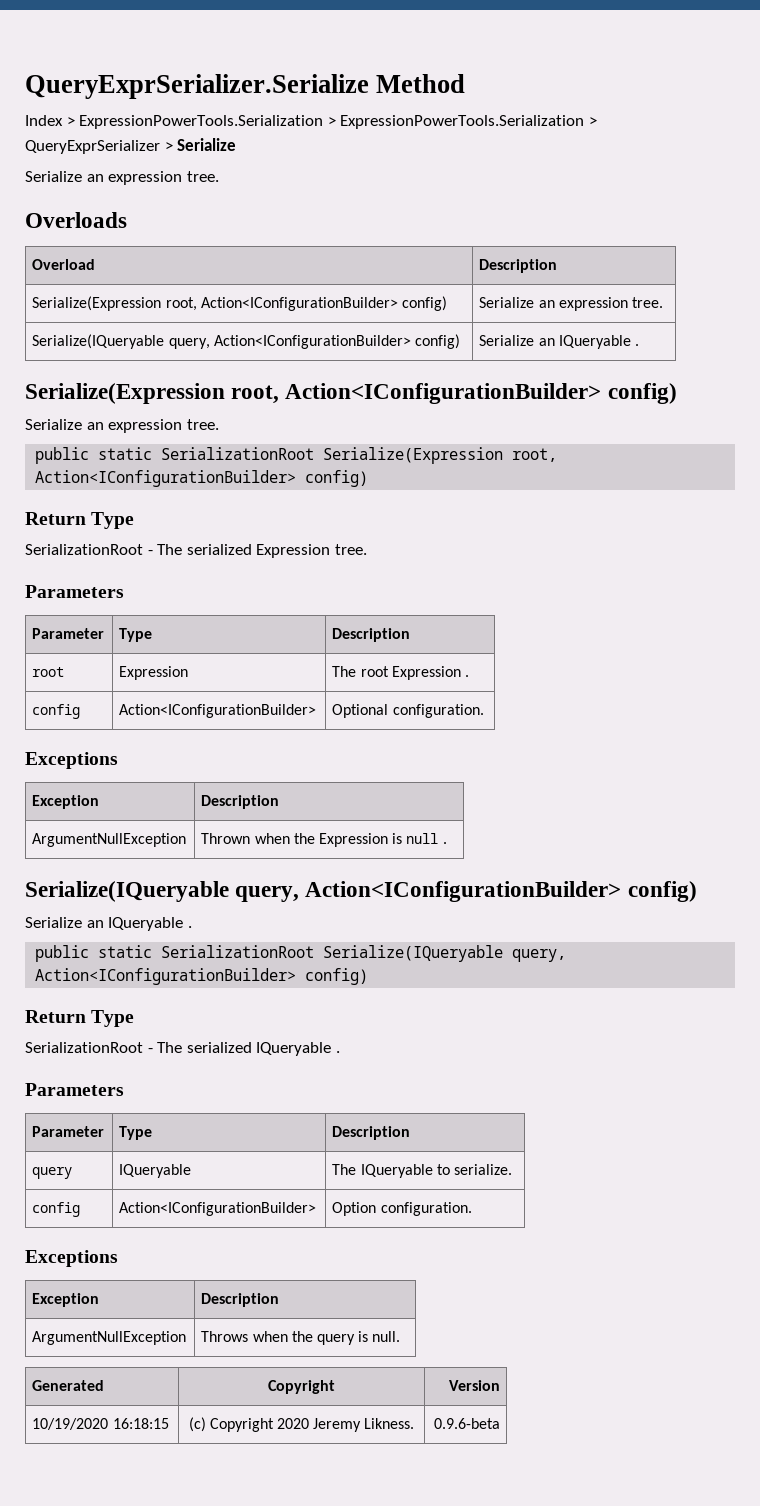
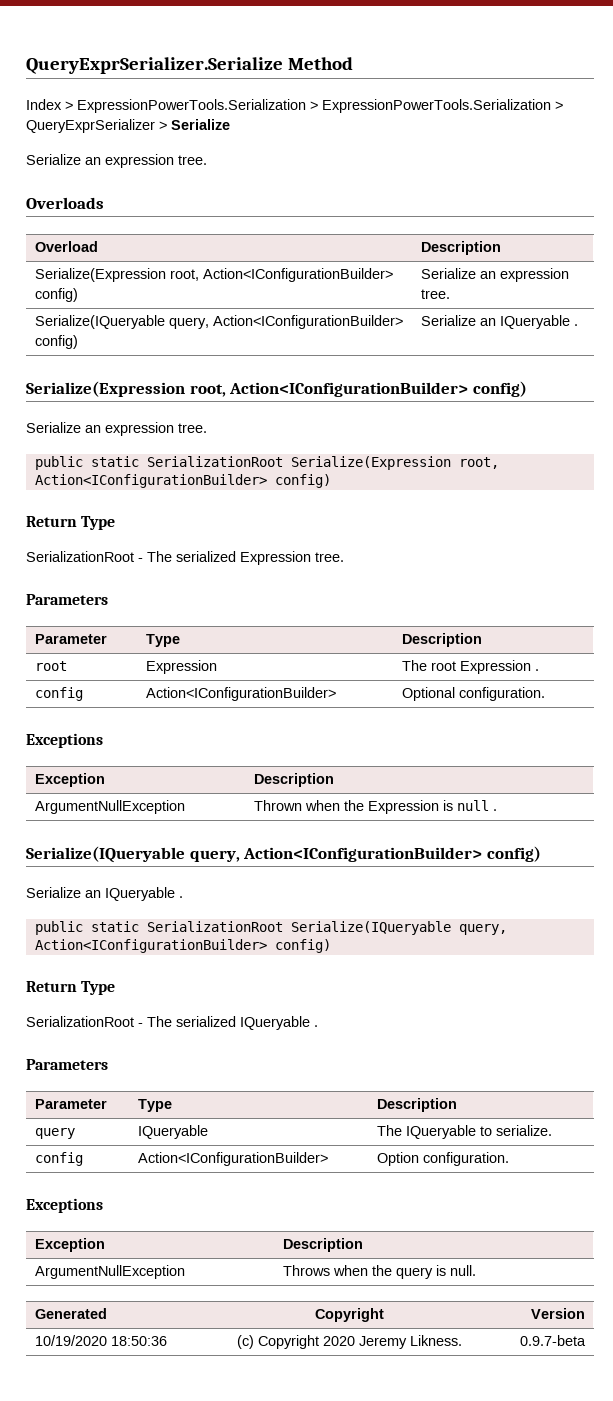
[112,1418,169,1429] 16:18:15 -> [111,1336,168,1346] 18:50:36
[433,1418,500,1429] 0.9.6-beta -> [519,1335,586,1346] 0.9.7-beta

